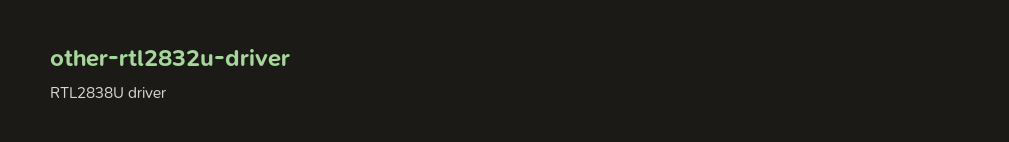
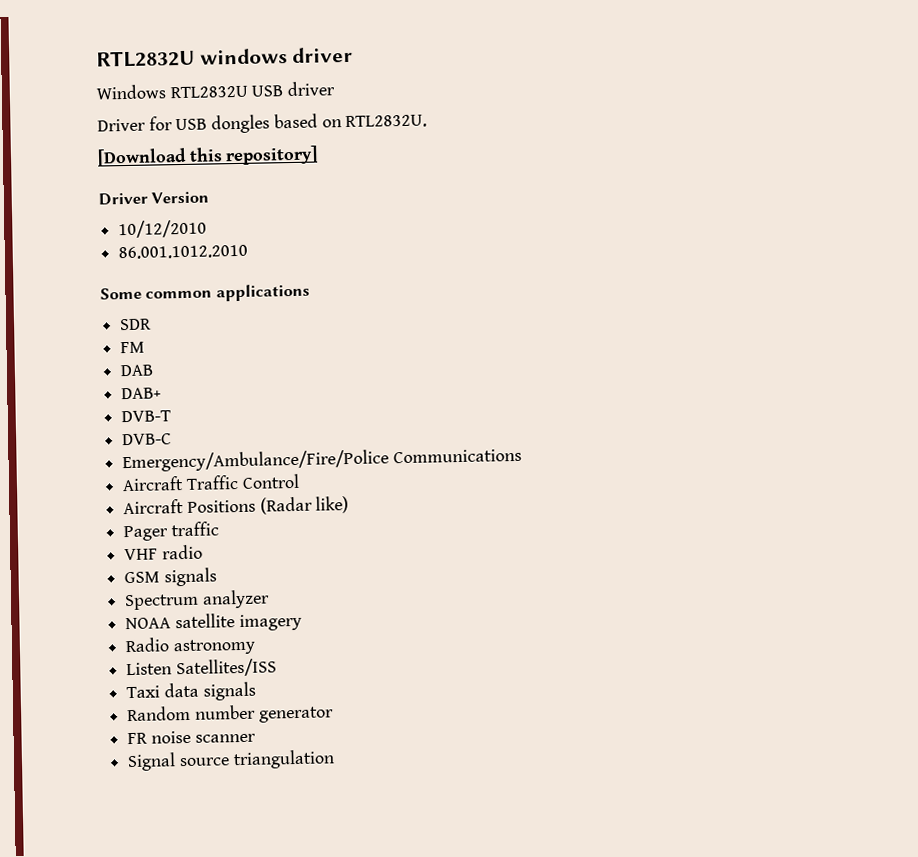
[50,49,290,67] [50,87,167,98] other-rtl2832u-driver // RTL2838U driver -> [96,46,354,68] [96,81,336,100] [97,113,428,134] [97,145,319,167] [98,191,210,206] [118,219,208,239] [118,244,249,260] [100,283,310,302] [119,318,153,331] [120,341,146,354] [120,364,154,377] [121,387,162,400] [121,410,172,423] [122,433,173,446] [122,448,522,473] [122,473,300,492] [123,496,350,515] [123,521,219,542] [124,544,203,561] [124,567,217,587] [124,589,270,611] [125,613,302,632] [125,637,256,656] [126,658,277,678] [126,681,256,701] [127,704,334,723] [127,730,256,745] [127,749,335,772] RTL2832U windows driver // Windows RTL2832U USB driver // Driver for USB dongles based on RTL2832U. // [Download this repository] // Driver Version // 10/12/2010 // 86.001.1012.2010 // Some common applications // SDR // FM // DAB // DAB+ // DVB-T // DVB-C // Emergency/Ambulance/Fire/Police Communications // Aircraft Traffic Control // Aircraft Positions (Radar like) // Pager traffic // VHF radio // GSM signals // Spectrum analyzer // NOAA satellite imagery // Radio astronomy // Listen Satellites/ISS // Taxi data signals // Random number generator // FR noise scanner // Signal source triangulation

